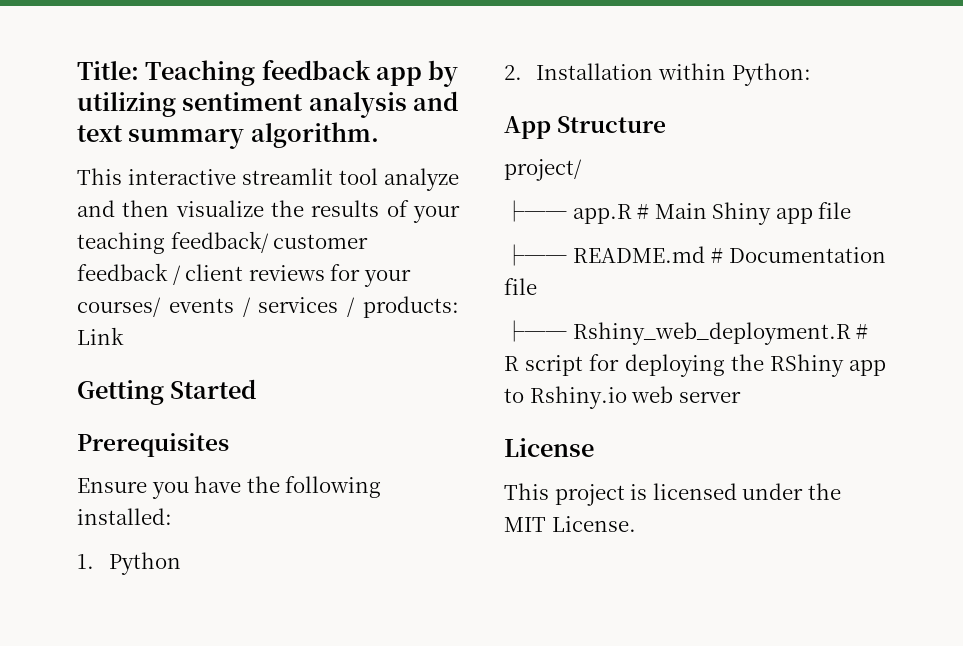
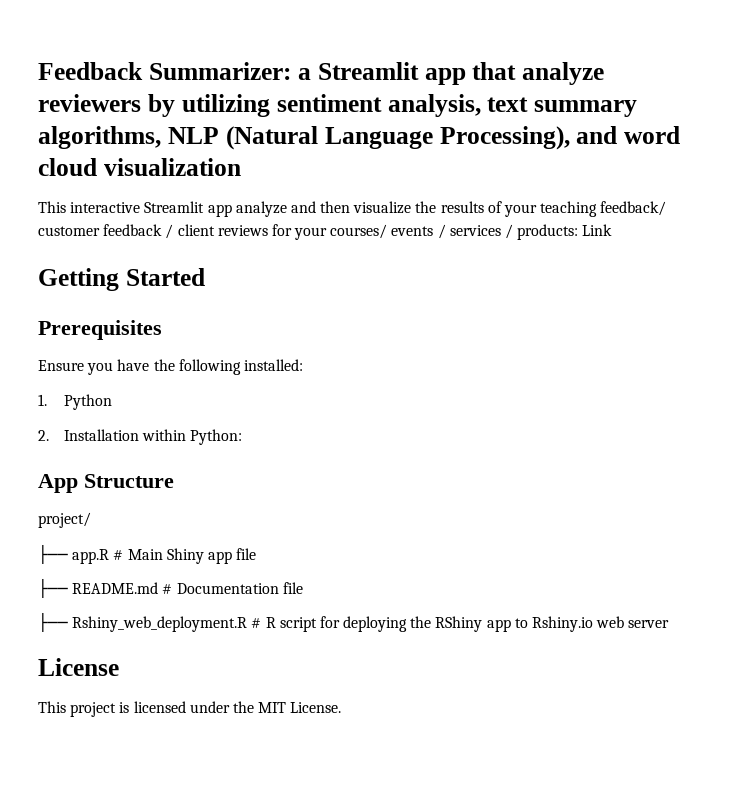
[77,60,459,87] [77,91,459,118] [77,122,379,149] Title: Teaching feedback app by utilizing sentiment analysis and text summary algorithm. -> [38,62,605,85] [38,94,638,117] [38,126,681,150] [38,158,241,176] Feedback Summarizer: a Streamlit app that analyze reviewers by utilizing sentiment analysis, text summary algorithms, NLP (Natural Language Processing), and word cloud visualization
[242,168,378,185] streamlit tool -> [144,201,232,217] Streamlit app

